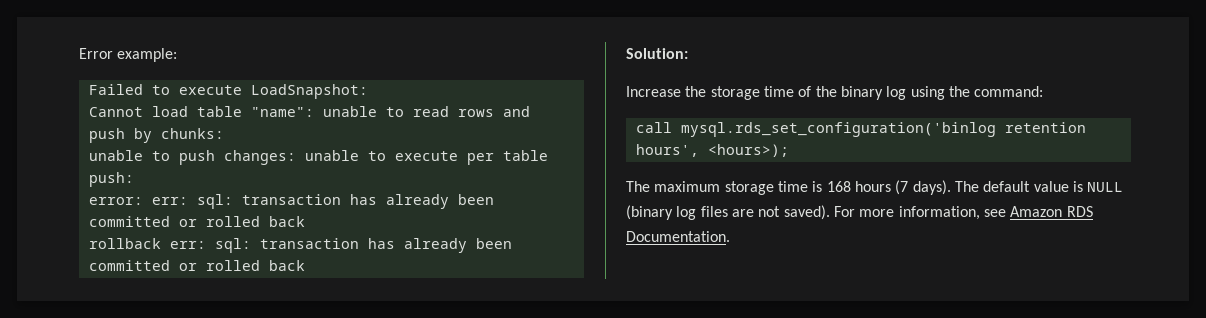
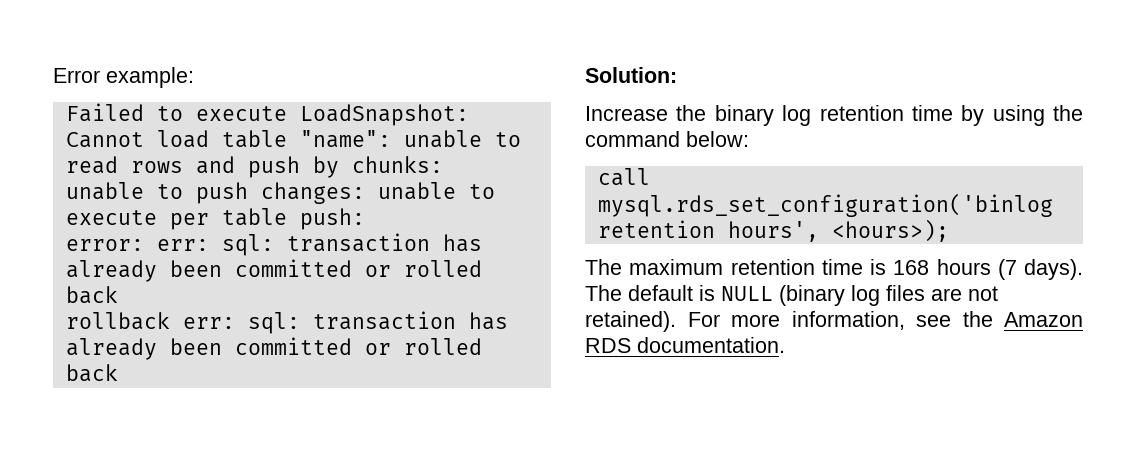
[710,86,1044,100] storage time of the binary log using the command: -> [714,105,1083,126] [585,131,749,147] binary log retention time by using the command below:
[724,181,774,195] storage -> [730,259,815,275] retention
[1033,181,1069,192] value -> (693, 293) none
[783,205,830,220] saved). -> [585,311,676,332] retained).
(1006, 213) none -> [962,311,993,327] the
[626,231,730,242] Documentation. -> [637,337,785,353] documentation.

